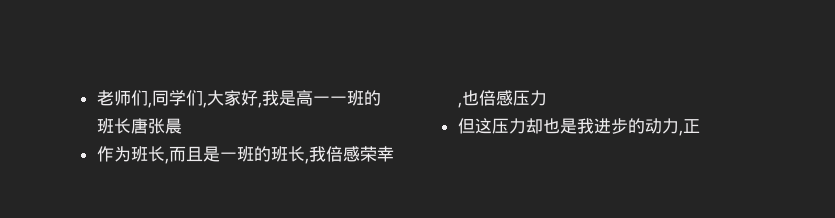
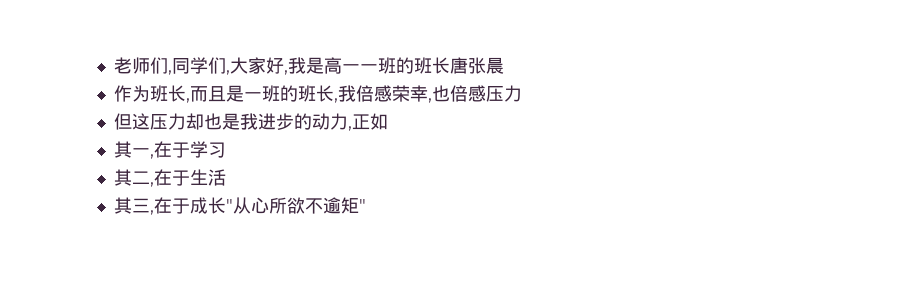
(700, 126) none -> [369,113,388,130] [113,141,226,159] [113,169,226,187] [113,197,366,215] 如 // 其一,在于学习 // 其二,在于生活 // 其三,在于成长"从心所欲不逾矩"

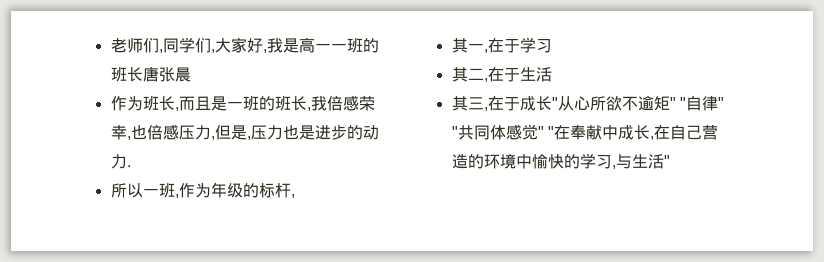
[113,113,388,131] // 但这压力却也是我进步的动力,正如 -> [210,125,379,140] [110,154,131,169] [110,182,295,198] ,但是,压力也是进步的动力. // 所以一班,作为年级的标杆,
(366, 205) none -> [679,96,724,111] [451,124,718,140] [451,153,670,169] "自律" "共同体感觉" "在奉献中成长,在自己营造的环境中愉快的学习,与生活"

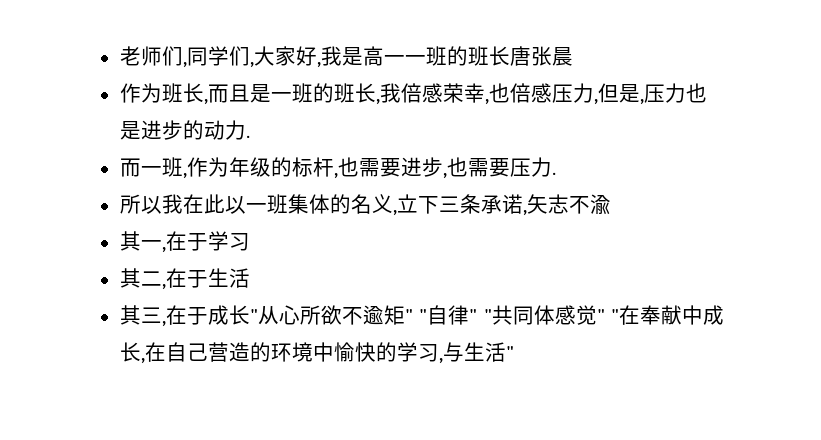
[110,183,143,198] 所以 -> [119,158,141,177] 而
(295, 196) none -> [337,157,556,179] [119,194,611,216] 也需要进步,也需要压力. // 所以我在此以一班集体的名义,立下三条承诺,矢志不渝

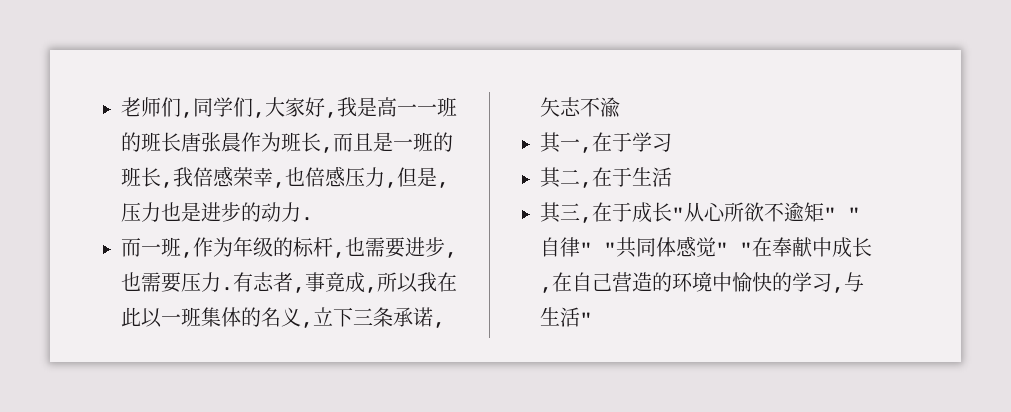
(573, 56) // -> (241, 142) none
(556, 173) // -> [233,272,377,293] 有志者,事竟成,

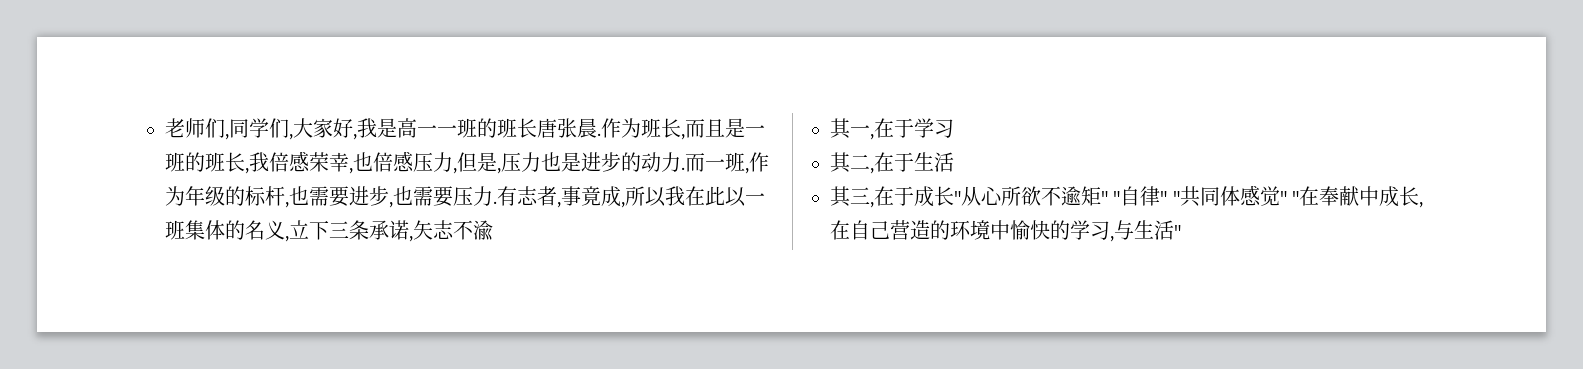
(241, 142) none -> [597,133,601,136] .
(313, 219) // -> (685, 168) none

